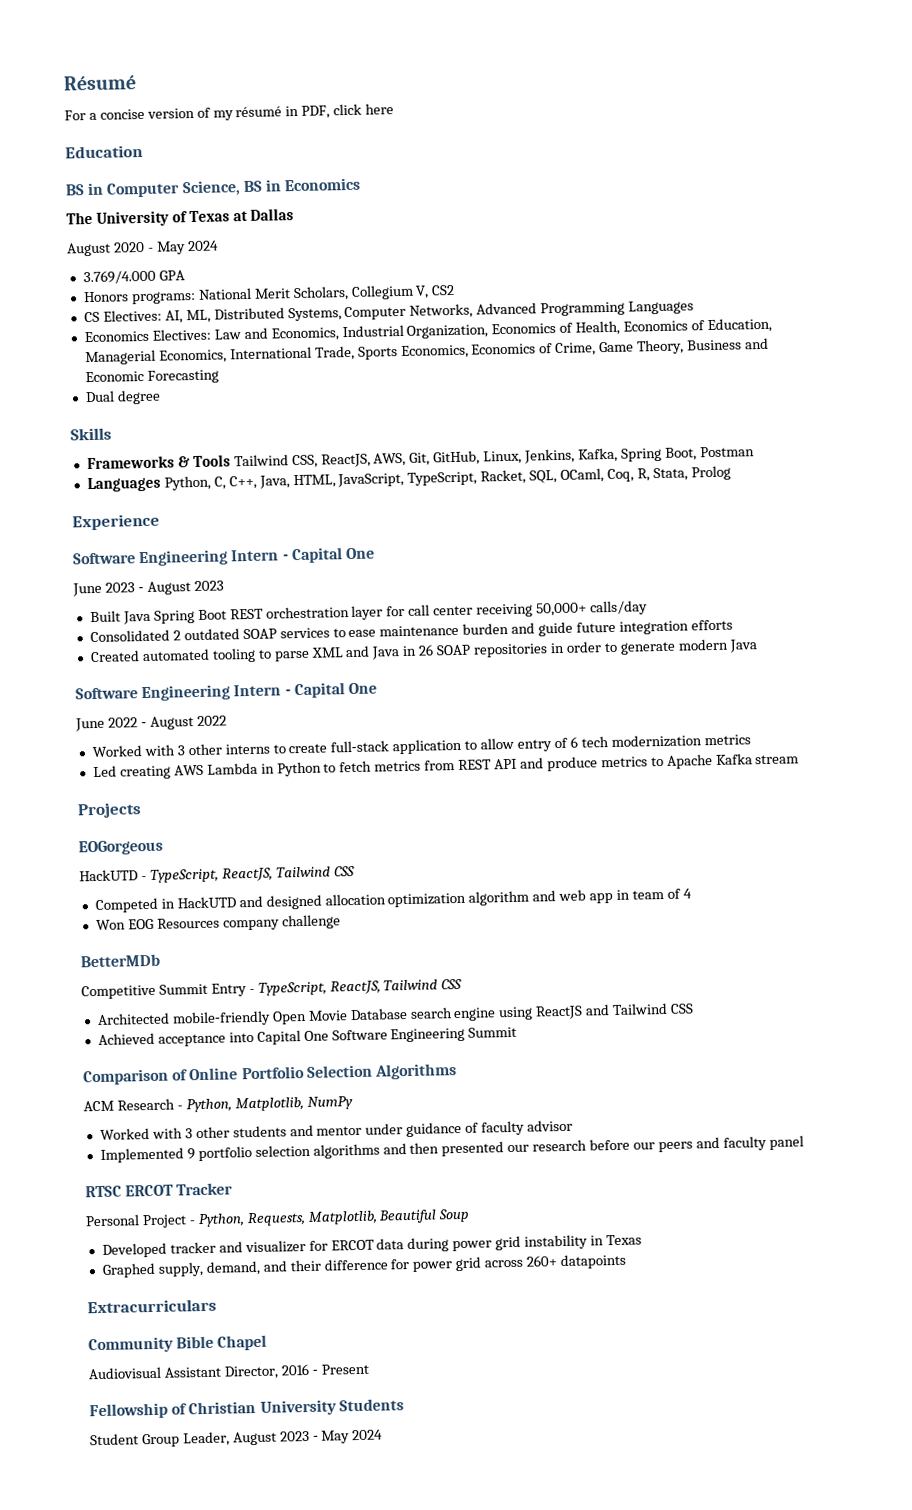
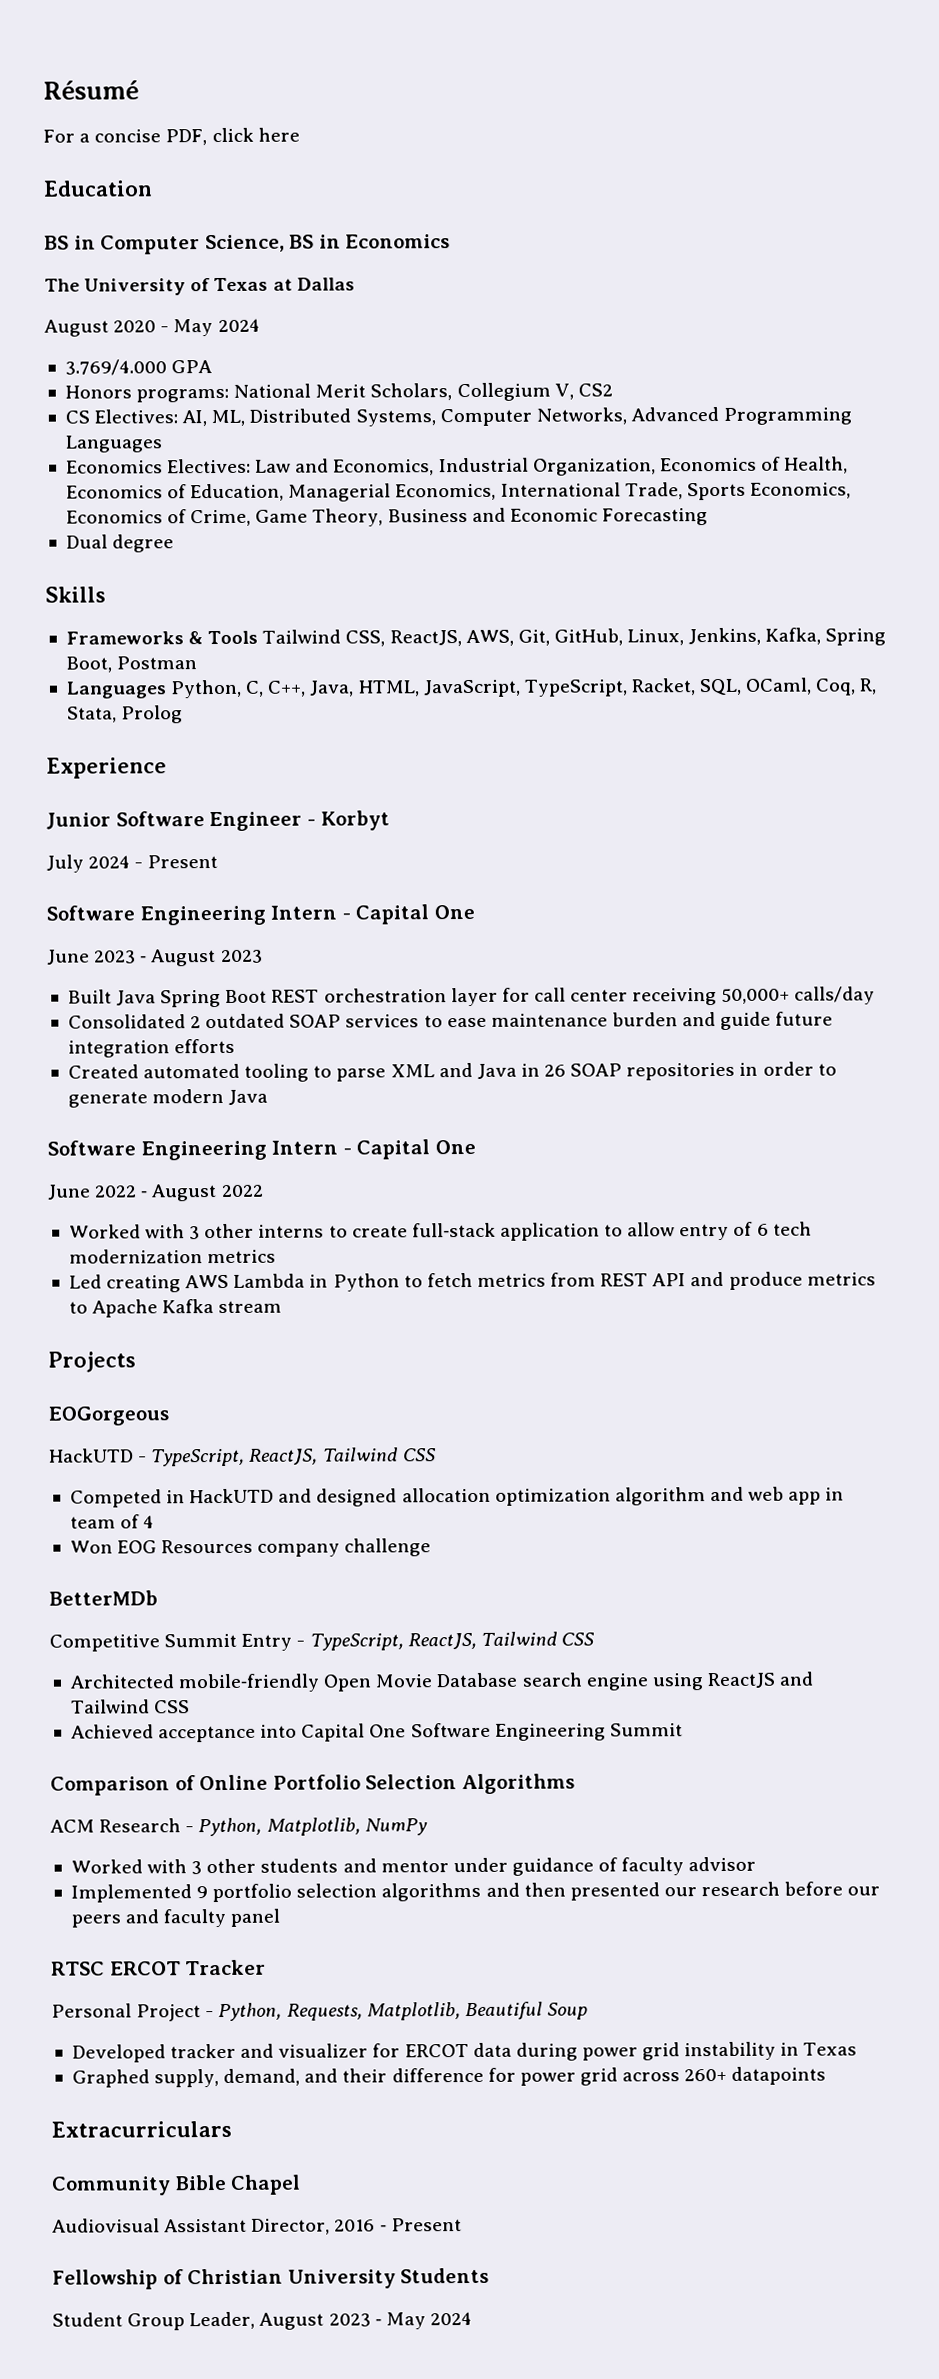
[146,105,300,121] version of my résumé in -> (162, 136) none
(160, 522) none -> [46,810,391,832] [46,854,219,873] // Junior Software Engineer - Korbyt // July 2024 - Present

